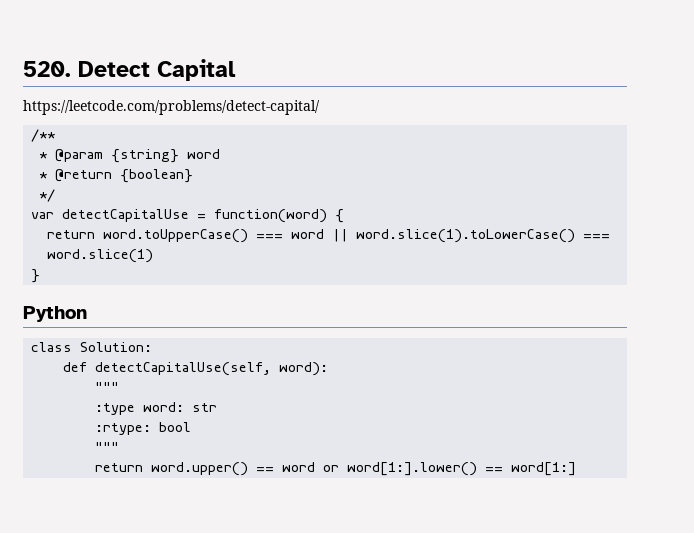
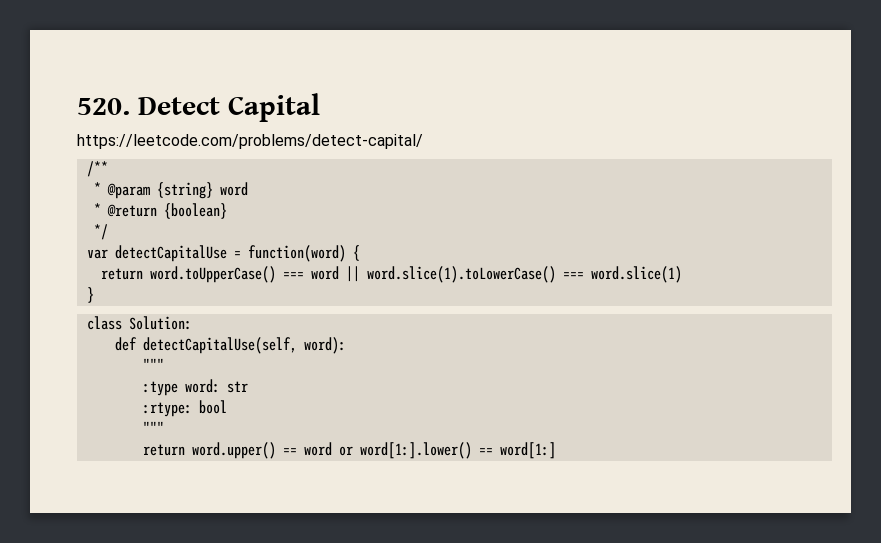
[23,306,87,322] // Python -> (94, 295) none

